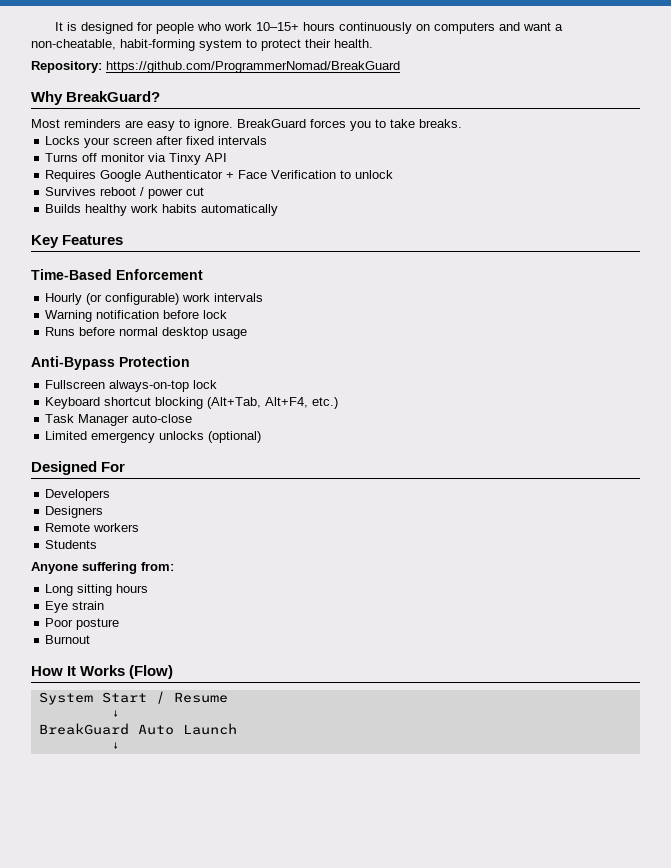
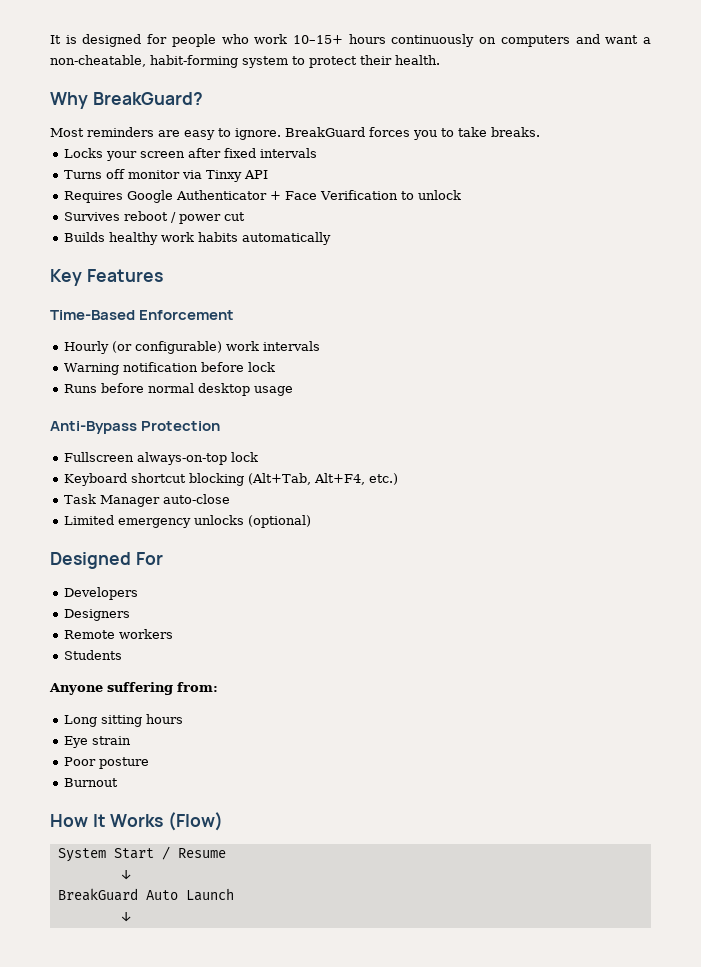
[31,61,400,73] // Repository: https://github.com/ProgrammerNomad/BreakGuard -> (440, 60) none

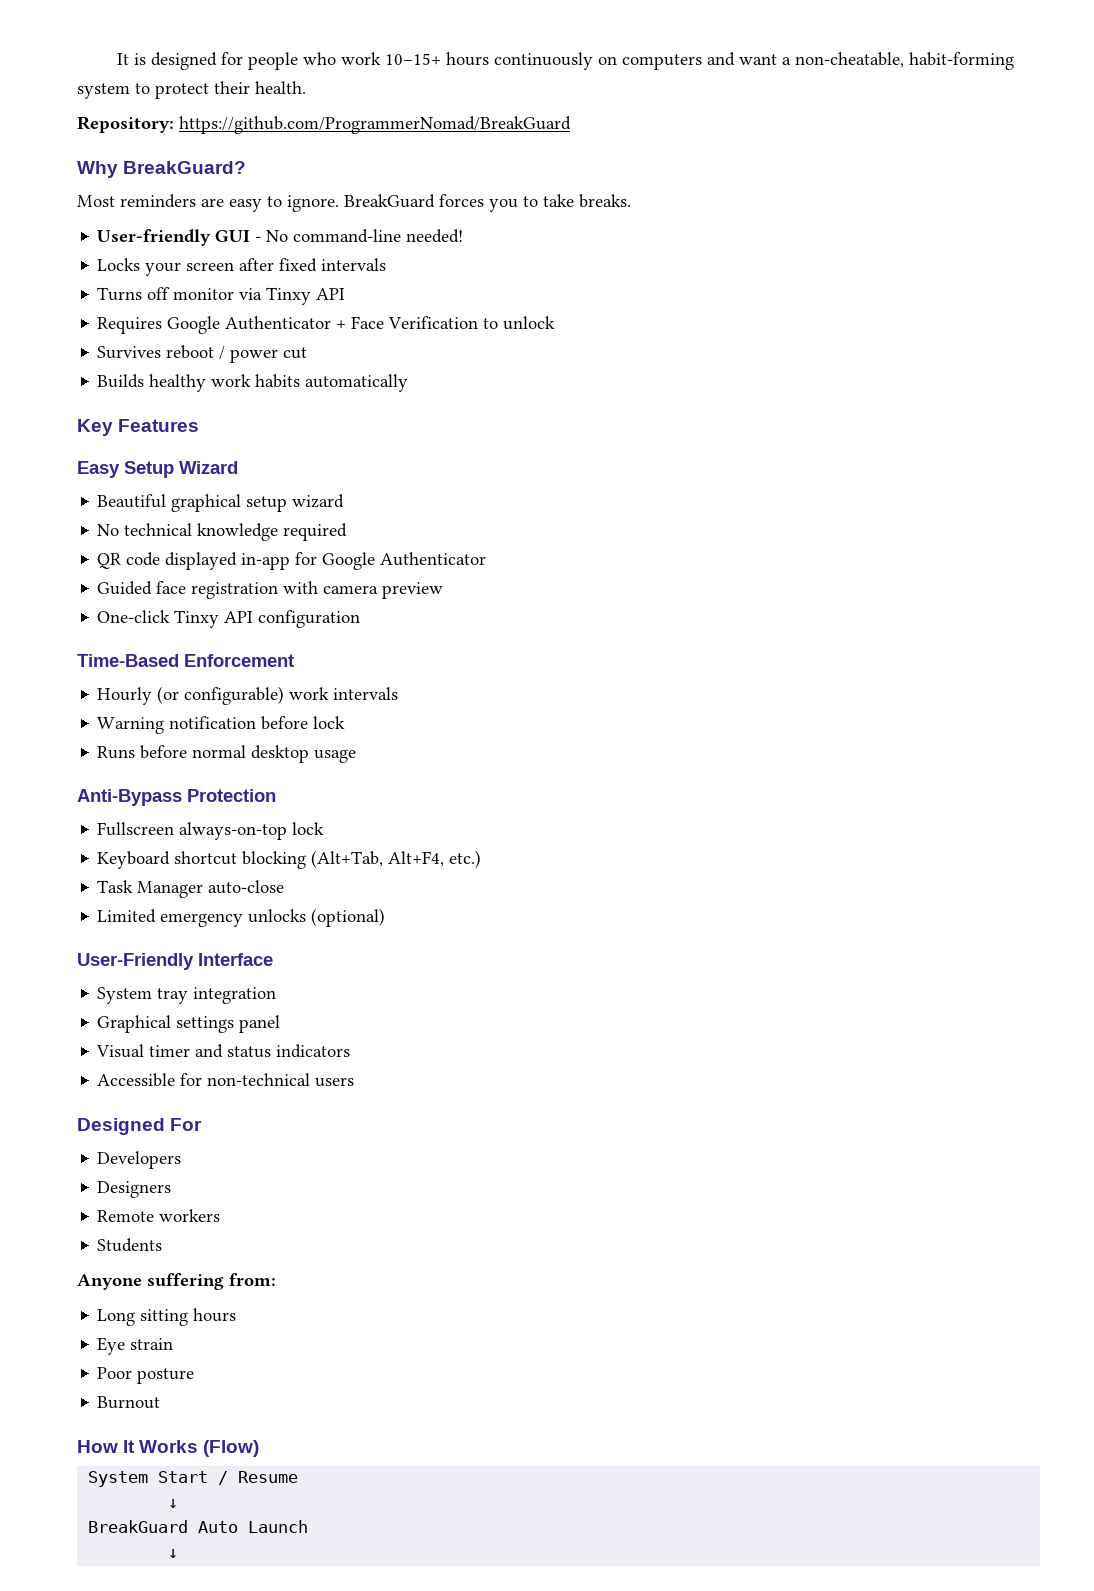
(440, 60) none -> [77,116,571,134] // Repository: https://github.com/ProgrammerNomad/BreakGuard
(540, 132) none -> [97,229,464,246] // User-friendly GUI - No command-line needed!
(163, 275) none -> [77,461,238,478] [97,494,345,512] [97,523,348,541] [97,552,487,570] [97,581,444,599] [97,610,361,628] // Easy Setup Wizard // Beautiful graphical setup wizard // No technical knowledge required // QR code displayed in-app for Google Authenticator // Guided face registration with camera preview // One-click Tinxy API configuration
(312, 521) none -> [77,953,273,970] [97,987,277,1004] [97,1015,281,1033] [96,1044,351,1058] [97,1073,355,1087] // User-Friendly Interface // System tray integration // Graphical settings panel // Visual timer and status indicators // Accessible for non-technical users

